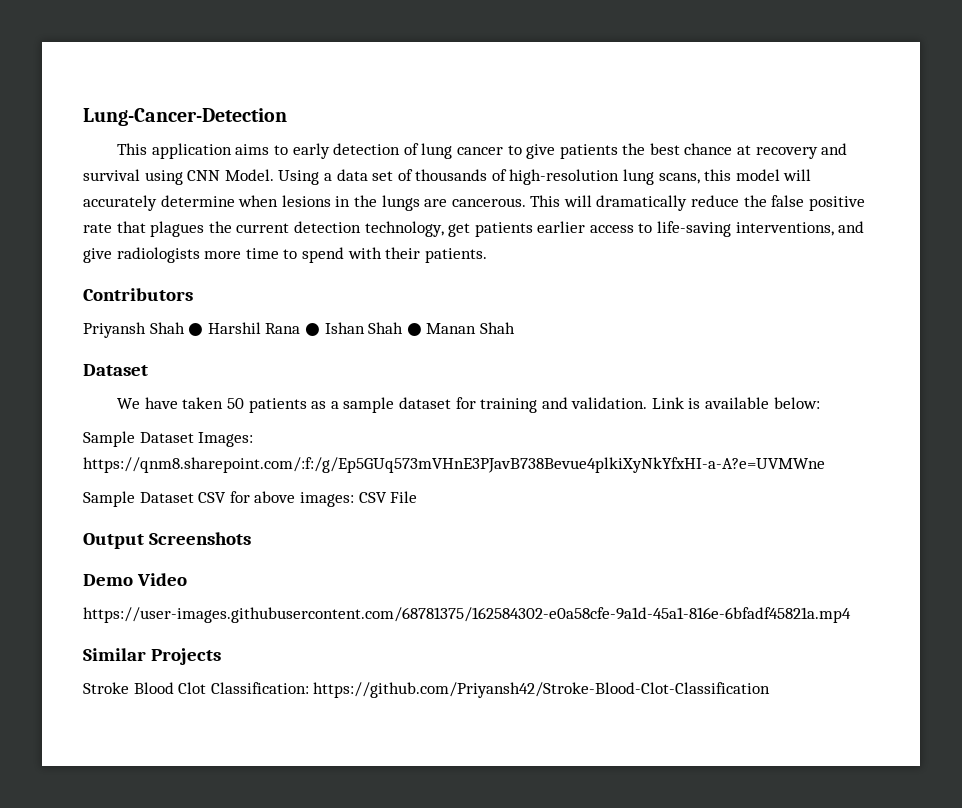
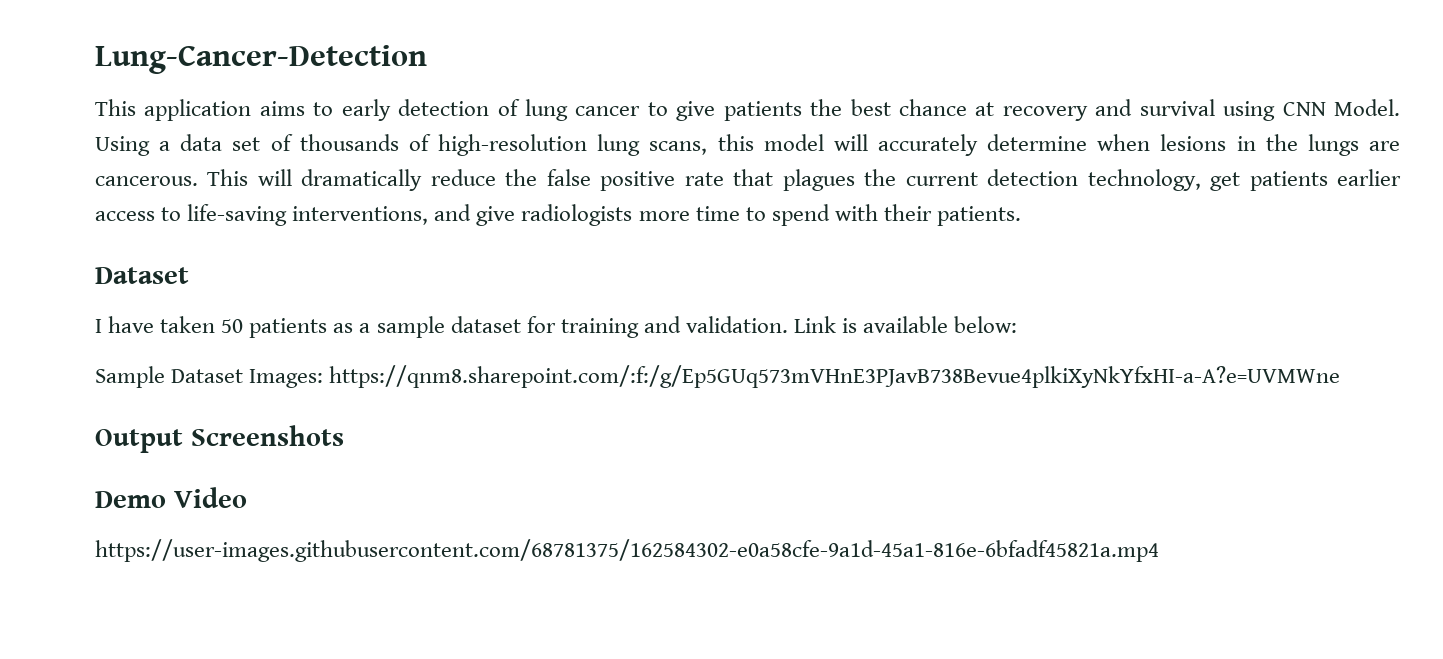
[83,288,193,301] [83,322,515,338] // Contributors // Priyansh Shah ● Harshil Rana ● Ishan Shah ● Manan Shah -> (1021, 216) none
[117,398,141,409] We -> [95,319,102,333] I
[83,491,418,507] // Sample Dataset CSV for above images: CSV File -> (1341, 376) none
[83,648,221,665] [83,682,771,698] // Similar Projects // Stroke Blood Clot Classification: https://github.com/Priyansh42/Stroke-Blood-Clot-Classification -> (1159, 550) none

